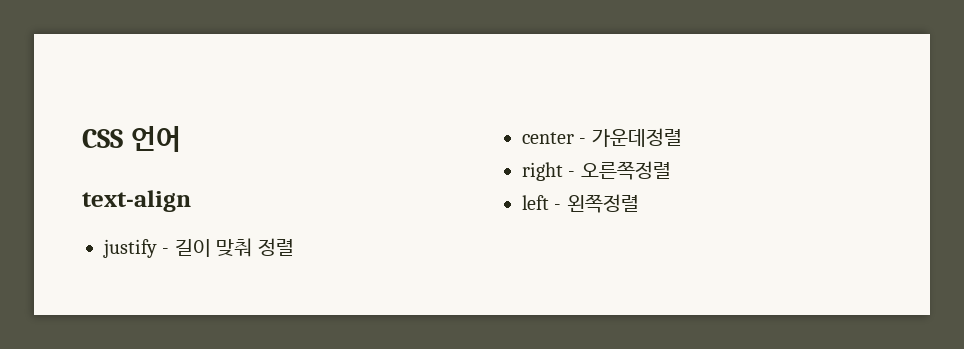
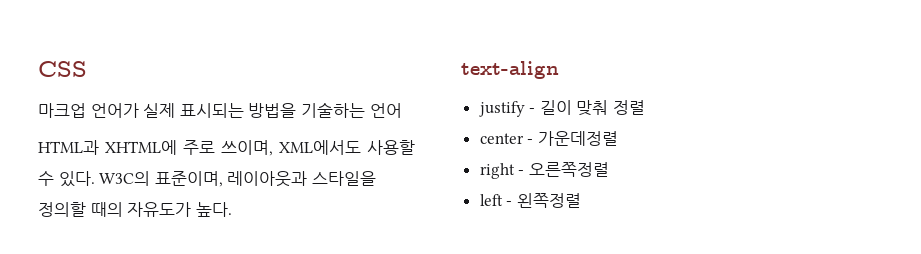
[130,126,181,152] 언어 -> [38,102,402,118] [38,140,415,156] [38,171,376,187] [38,202,232,217] // 마크업 언어가 실제 표시되는 방법을 기술하는 언어 // HTML과 XHTML에 주로 쓰이며, XML에서도 사용할 수 있다. W3C의 표준이며, 레이아웃과 스타일을 정의할 때의 자유도가 높다.

